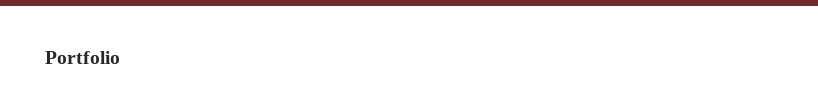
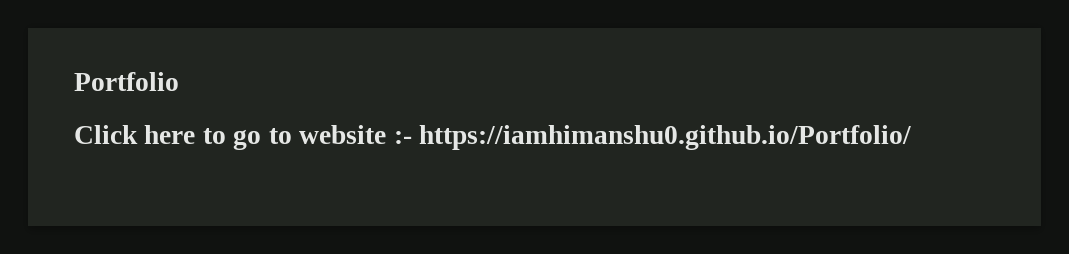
(120, 57) none -> [74,125,911,150] // Click here to go to website :- https://iamhimanshu0.github.io/Portfolio/

